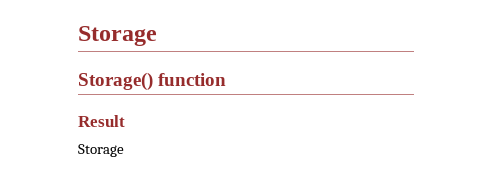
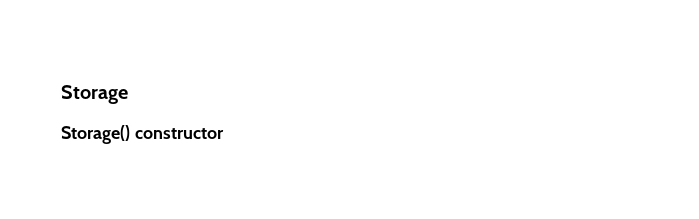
[158,73,227,86] [78,115,125,127] [78,144,124,157] function // Result // Storage -> [134,128,224,139] constructor

